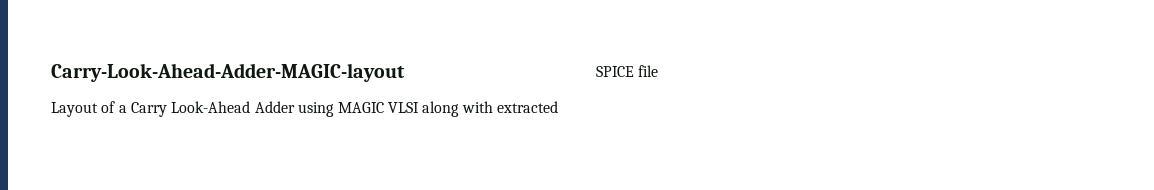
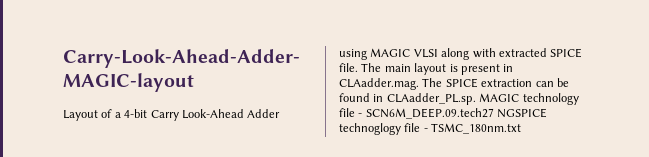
(127, 109) none -> [124,109,148,118] 4-bit
[638,65,659,77] file -> [339,63,514,75] [339,78,569,90] [339,93,579,105] [339,108,548,119] [339,123,522,135] file. The main layout is present in CLAadder.mag. The SPICE extraction can be found in CLAadder_PL.sp. MAGIC technology file - SCN6M_DEEP.09.tech27 NGSPICE technoglogy file - TSMC_180nm.txt

